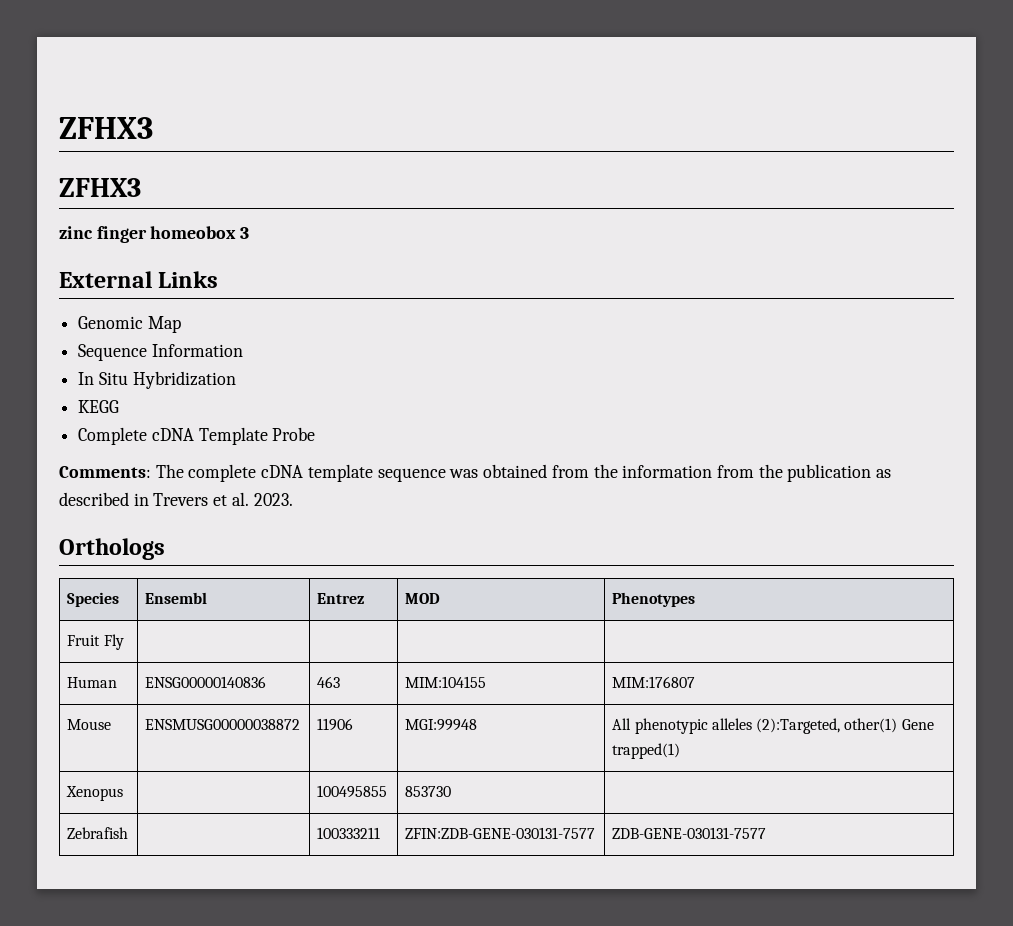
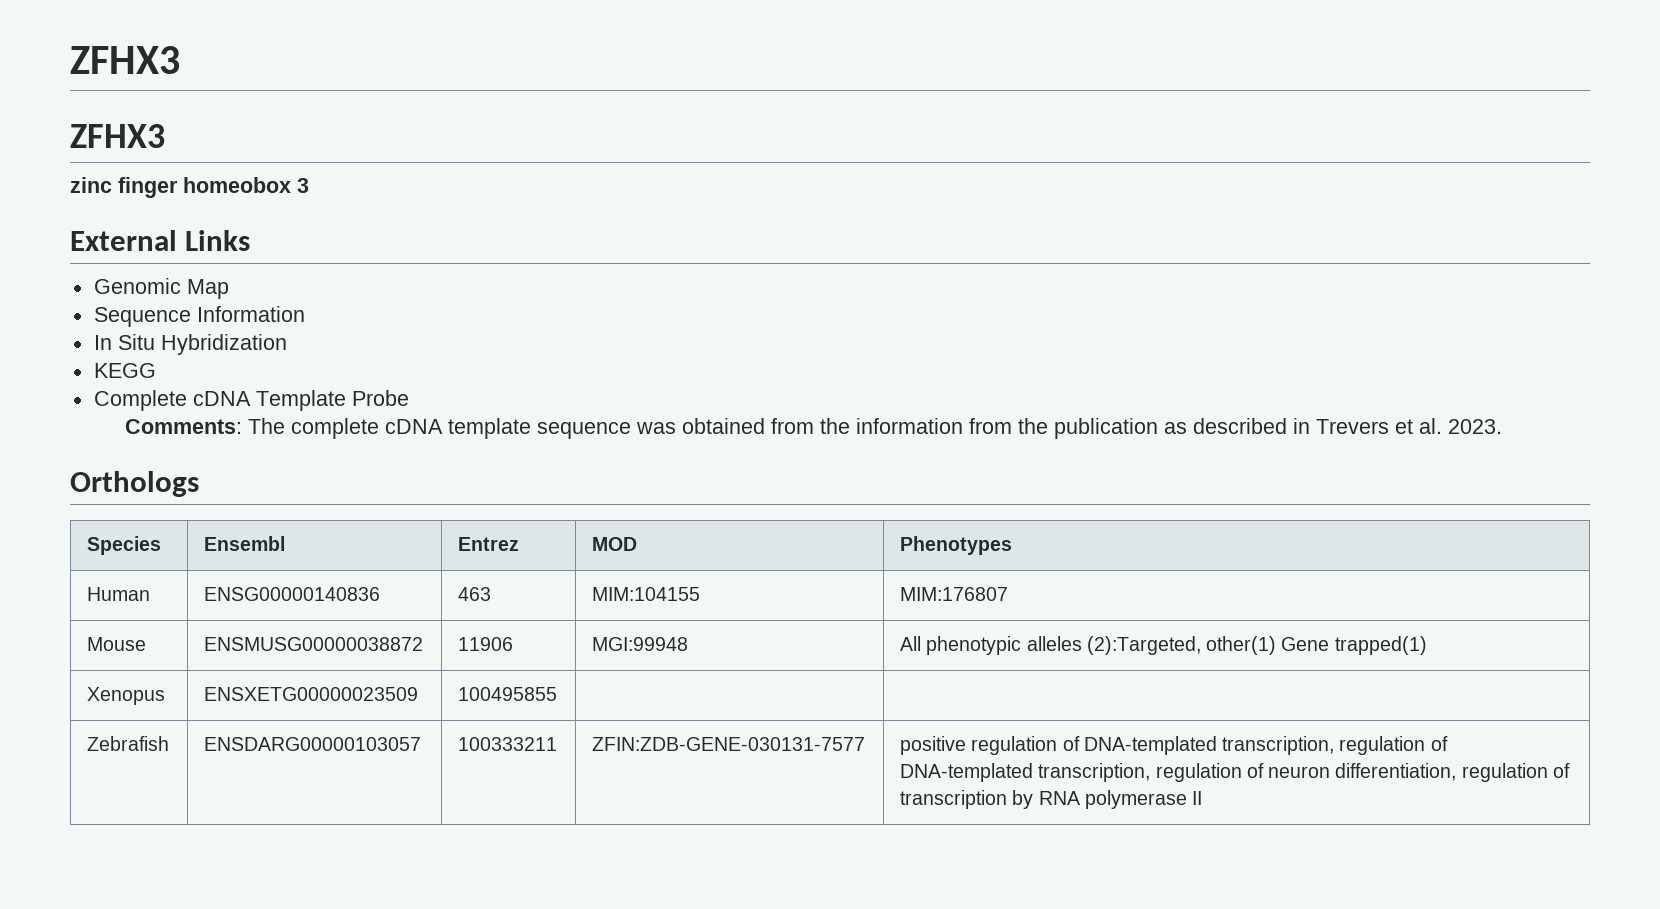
[67,634,124,650] // Fruit Fly | | | | -> (1013, 545) none
(124, 793) none -> [204,687,419,701] ENSXETG00000023509
[405,786,452,797] 853730 -> (558, 694) none
(129, 833) none -> [204,737,422,751] ENSDARG00000103057
[612,827,767,839] ZDB-GENE-030131-7577 -> [900,736,1448,755] [900,763,1570,782] [900,790,1203,809] positive regulation of DNA-templated transcription, regulation of DNA-templated transcription, regulation of neuron differentiation, regulation of transcription by RNA polymerase II

